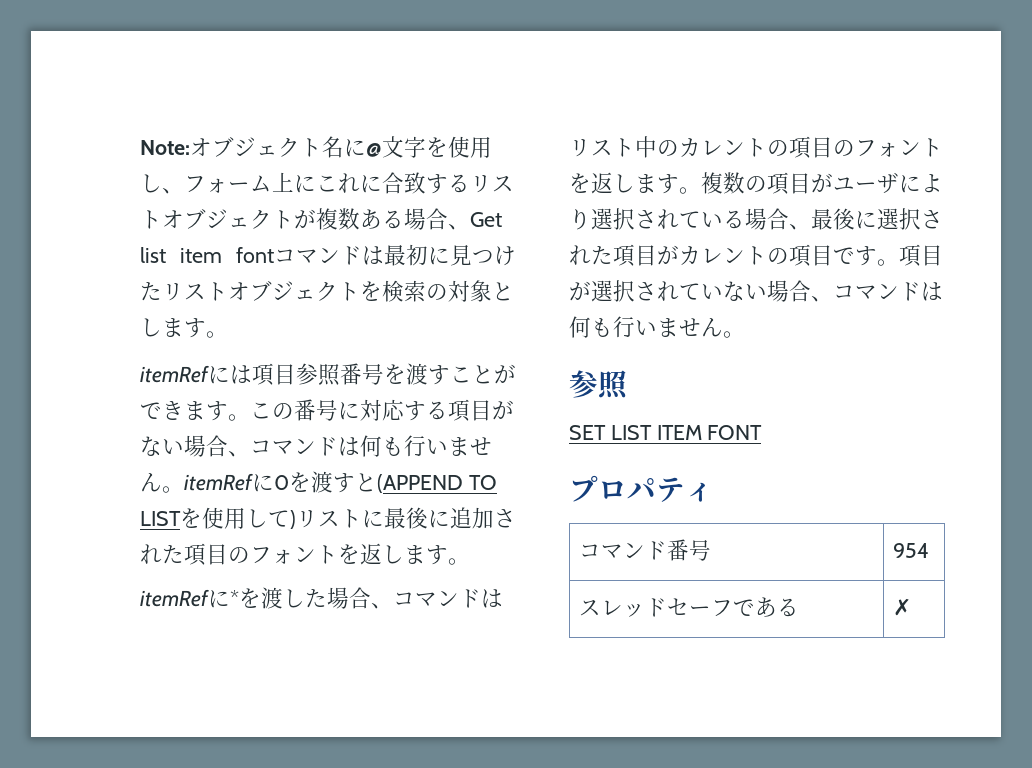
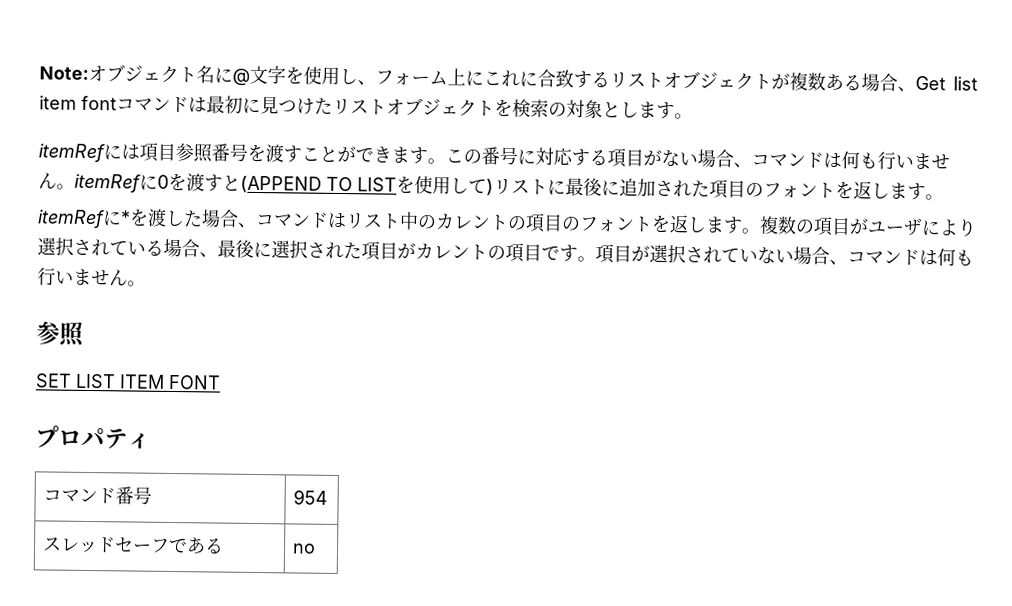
[893,598,912,616] ✗ -> [292,543,317,554] no

